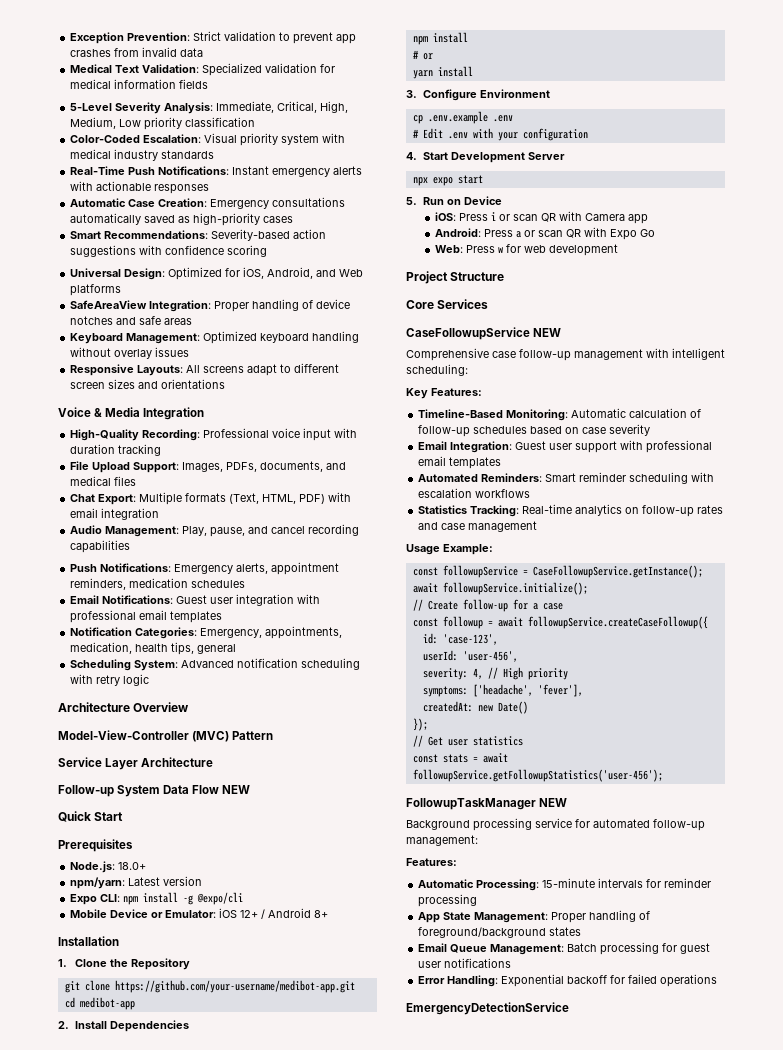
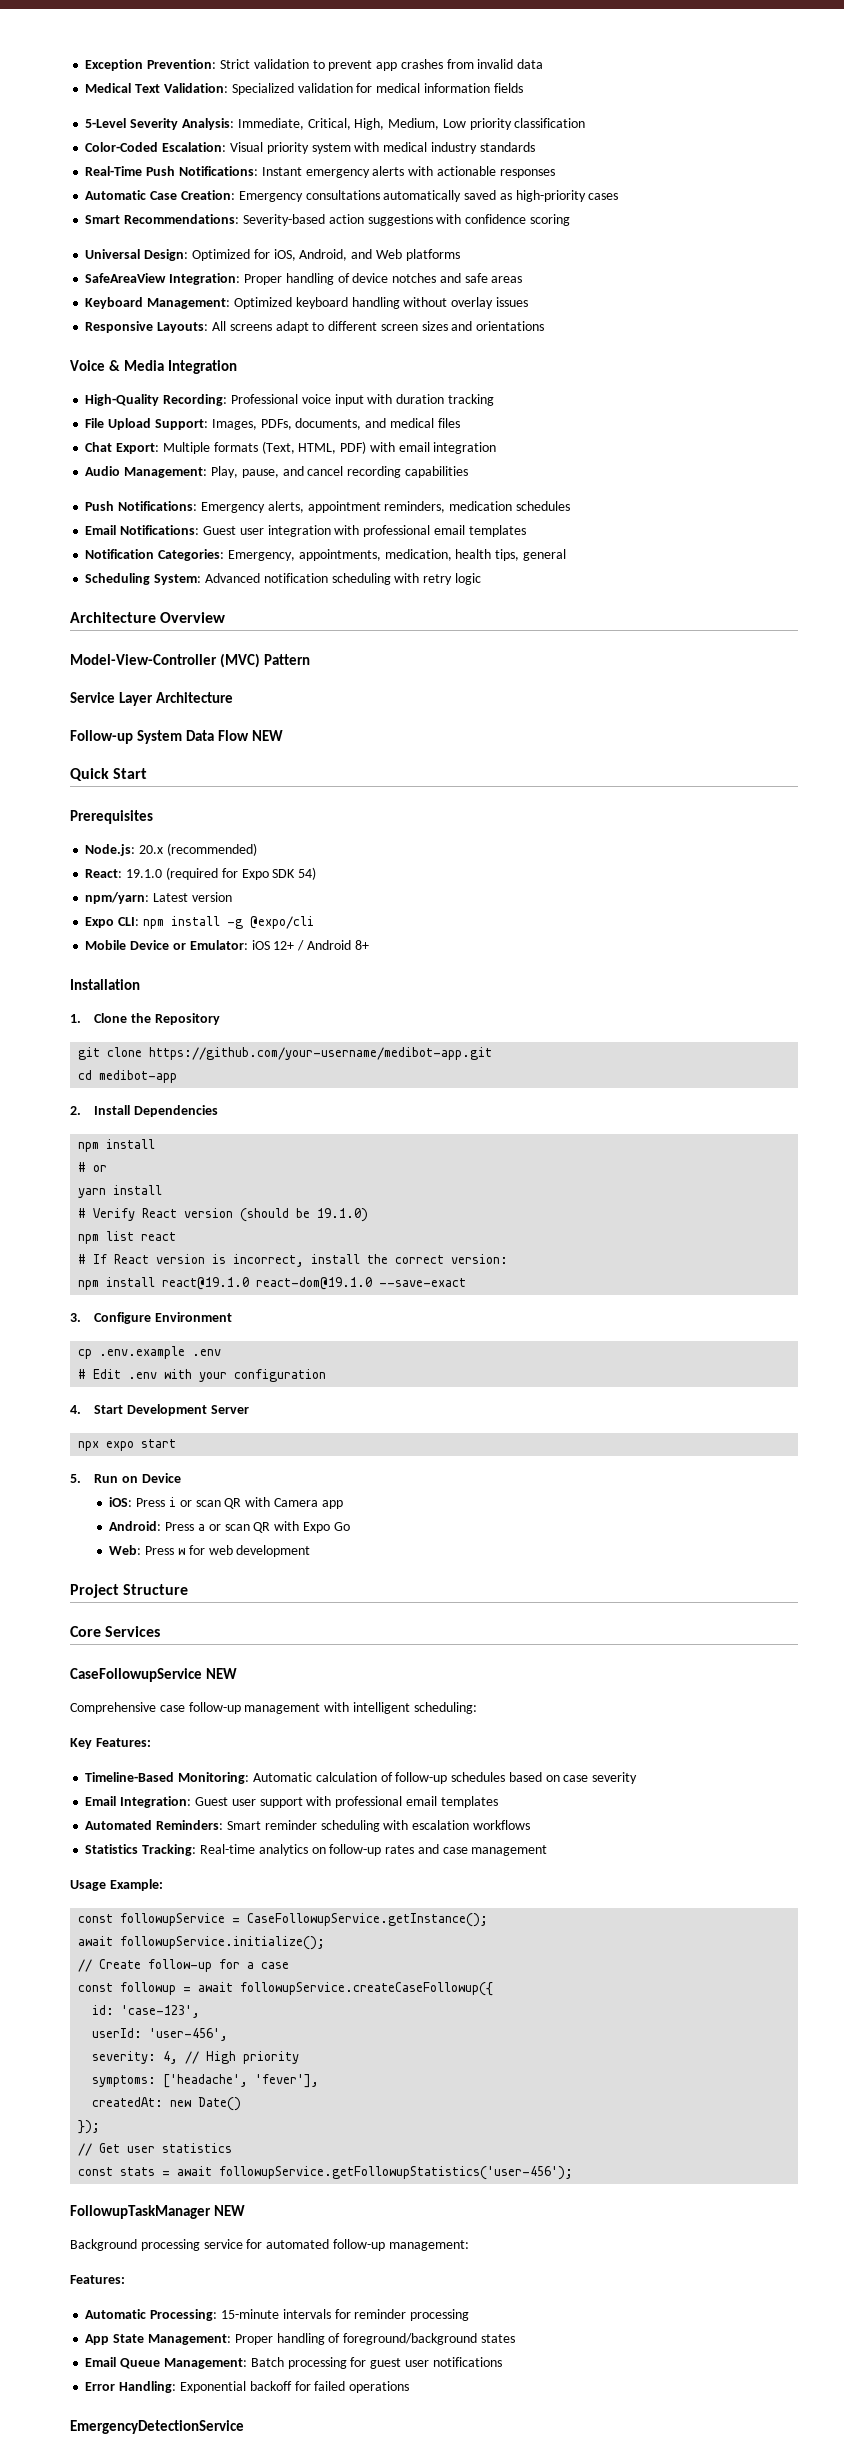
[118,862,147,870] 18.0+ -> [139,843,257,856] [85,867,317,880] 20.x (recommended) // React: 19.1.0 (required for Expo SDK 54)
(473, 71) none -> [78,1208,369,1222] [78,1231,177,1244] [78,1254,509,1267] [78,1277,467,1290] // # Verify React version (should be 19.1.0) // npm list react // # If React version is incorrect, install the correct version: // npm install react@19.1.0 react-dom@19.1.0 --save-exact

